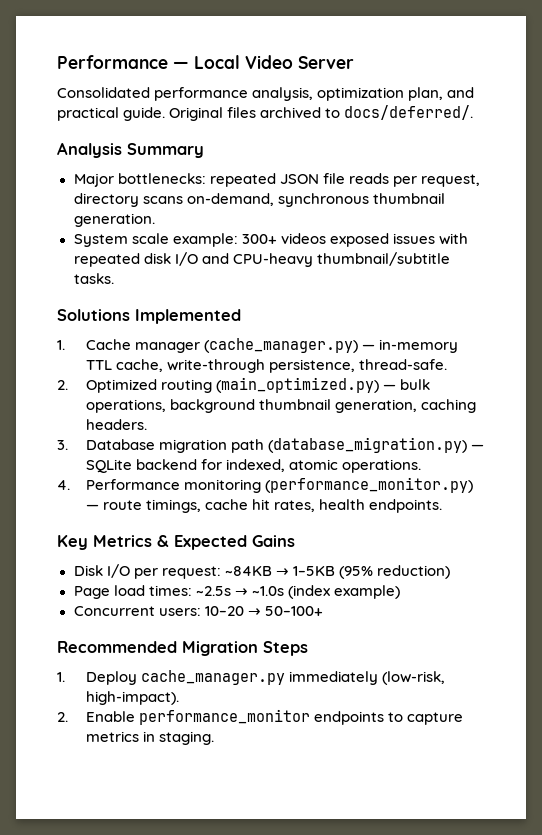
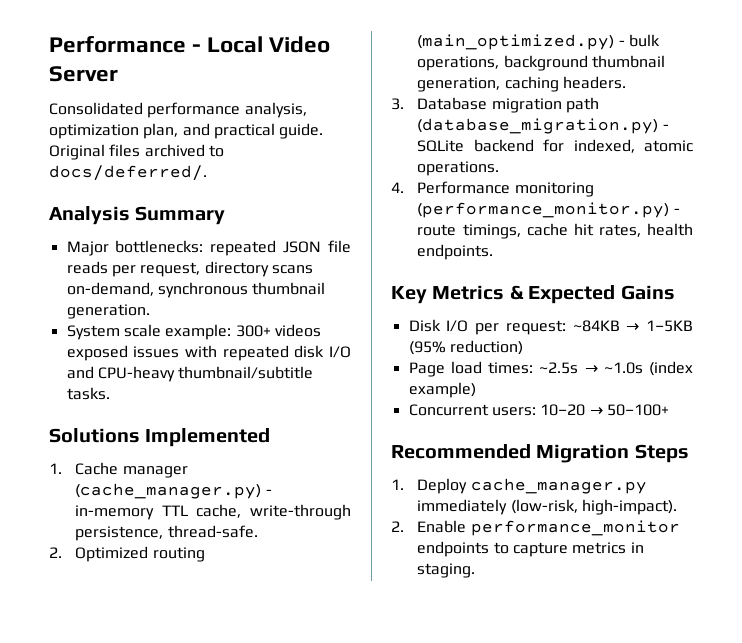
[57,55,189,69] Performance — -> [49,36,202,53] Performance -
[362,344,376,350] — -> [265,489,272,495] -
[383,384,397,390] — -> [618,40,625,46] -
[471,444,485,450] — -> [662,124,669,130] -
[86,504,100,510] — -> [673,208,680,214] -

